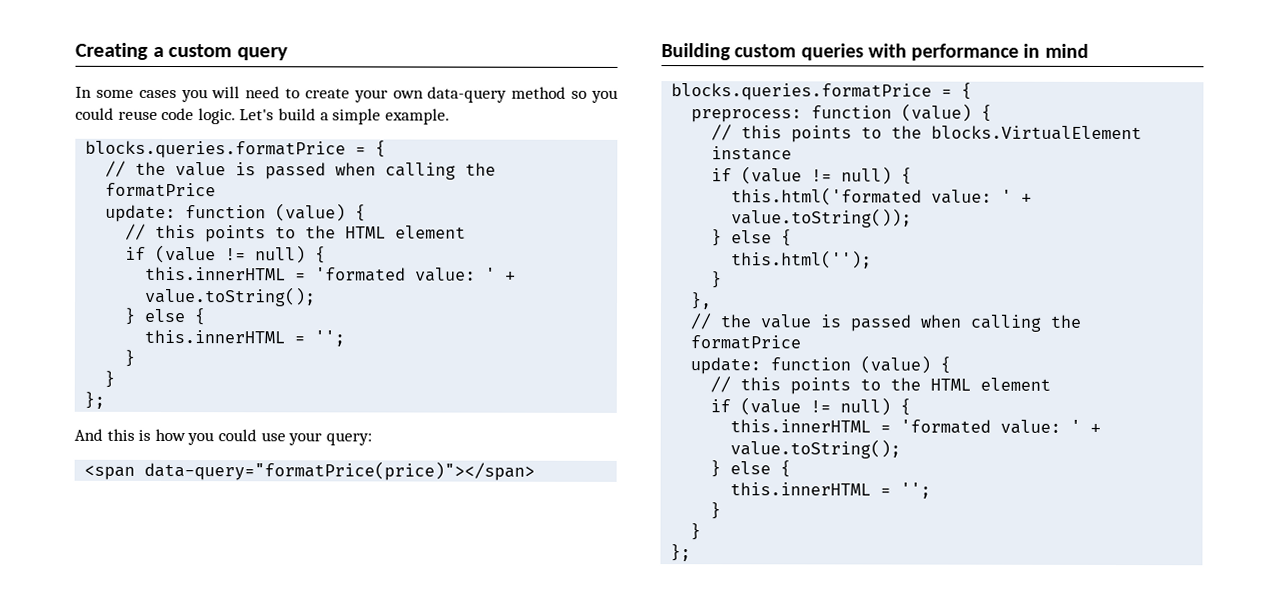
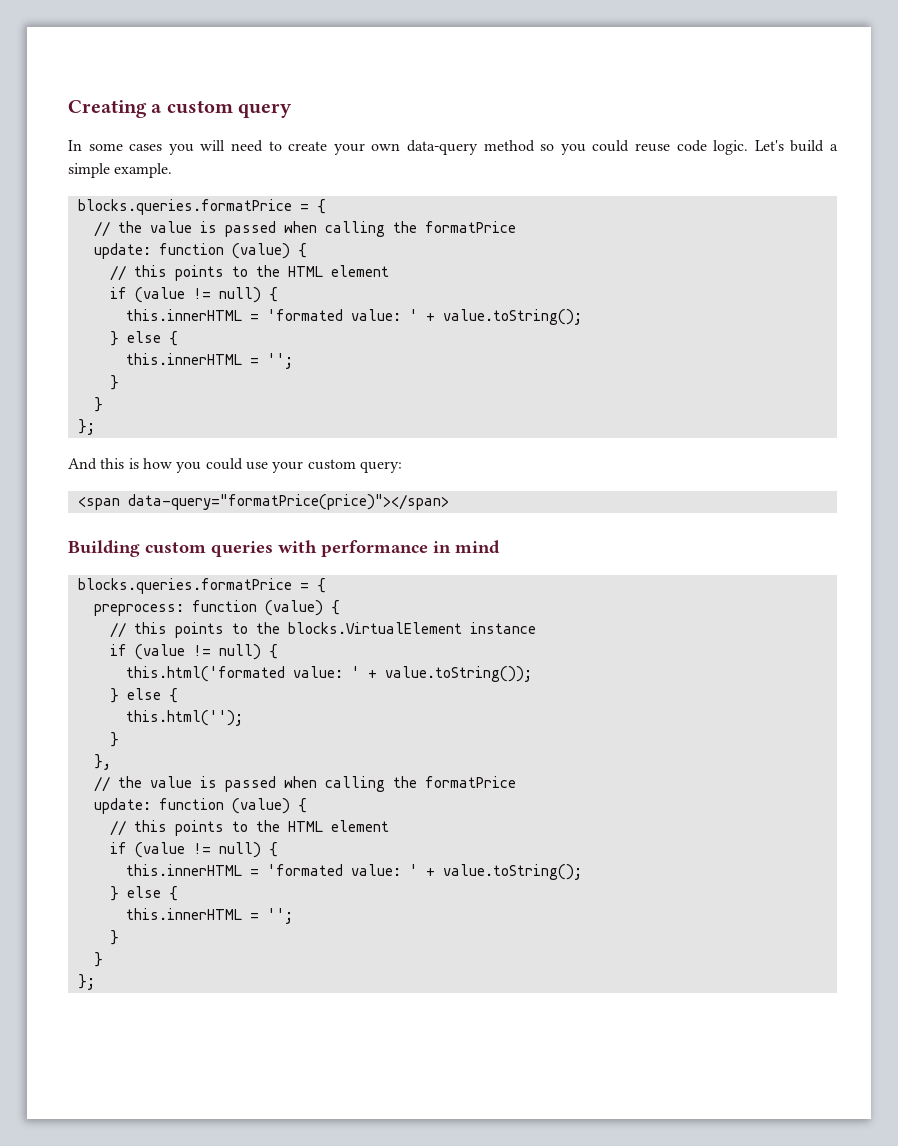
(323, 439) none -> [307,459,356,470] custom

